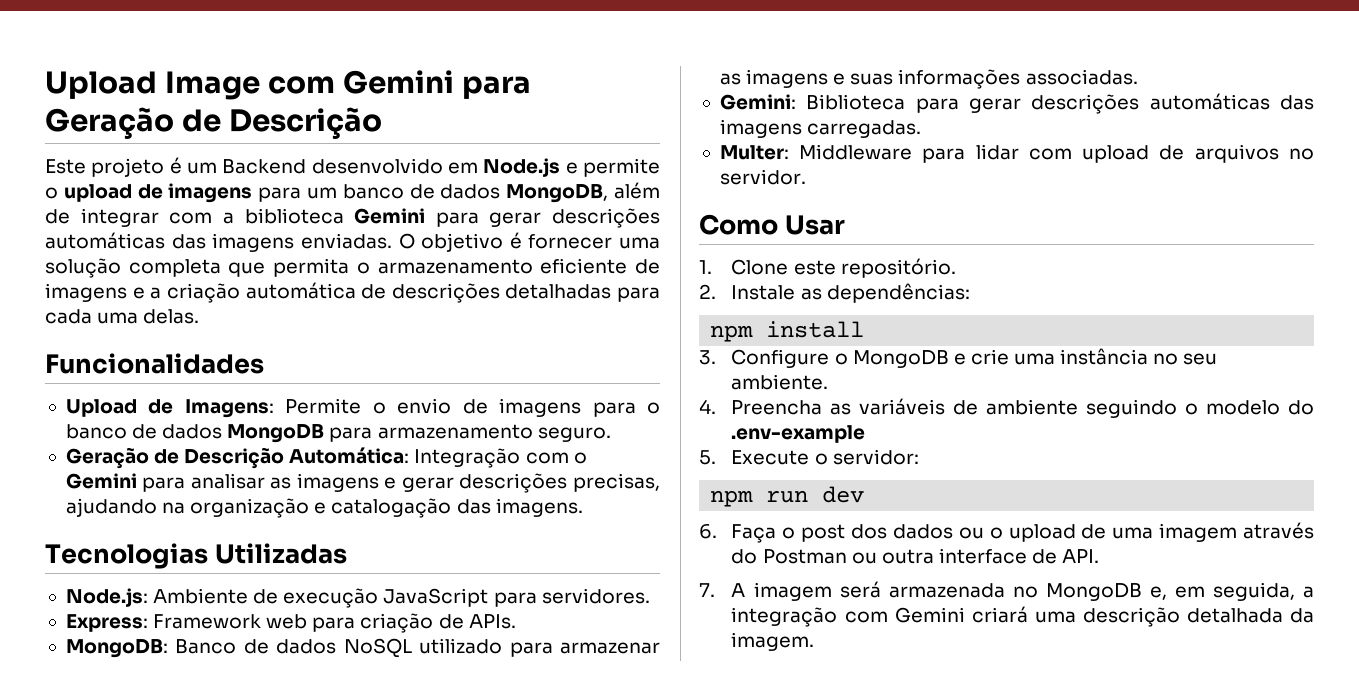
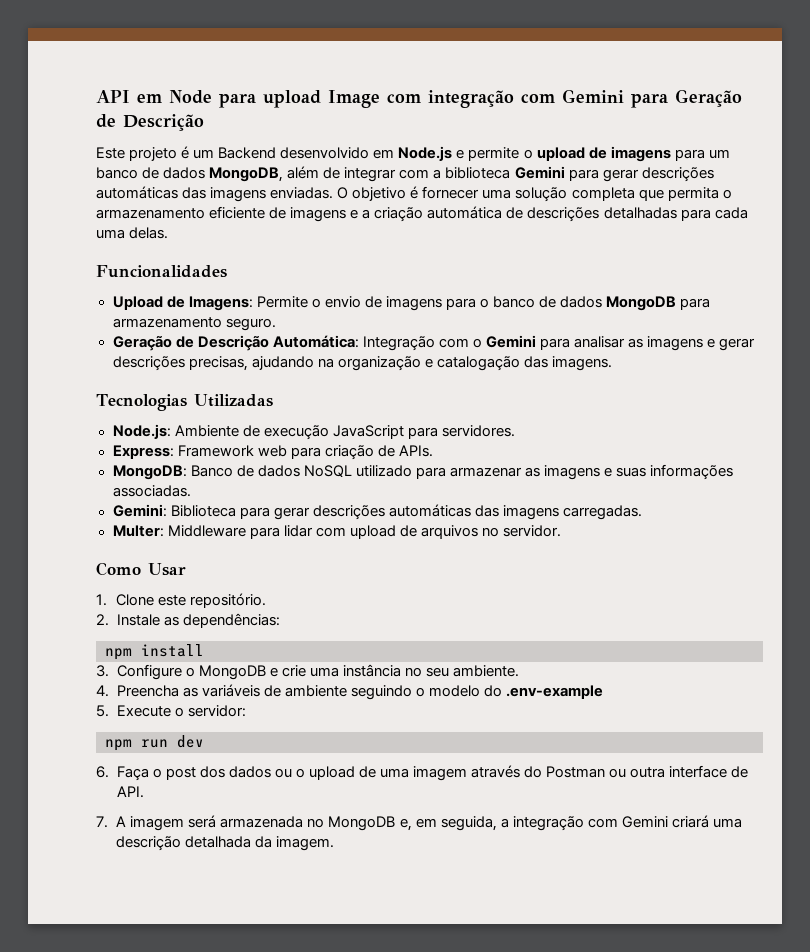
[45,71,260,100] Upload Image -> [96,90,514,108] API em Node para upload Image com integração

